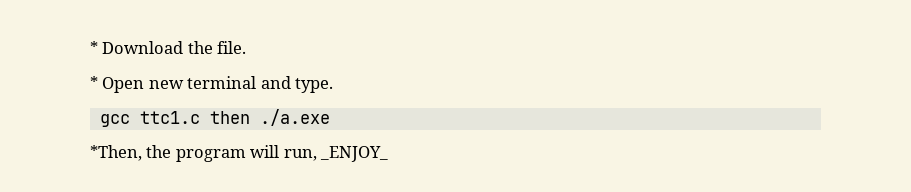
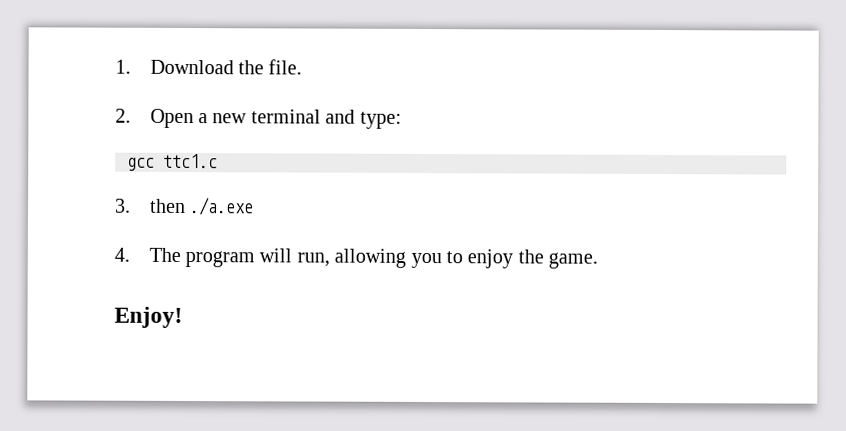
[90,41,98,54] * -> [115,59,131,74] 1.
[90,76,145,93] * Open -> [115,108,208,129] 2. Open a
[295,78,334,93] type. -> [359,111,402,129] type:
(200, 117) none -> [115,198,131,213] // 3.
[90,145,172,161] *Then, the -> [114,247,181,262] 4. The
[320,146,389,162] _ENJOY_ -> [334,248,599,269] [114,306,183,328] allowing you to enjoy the game. // Enjoy!

